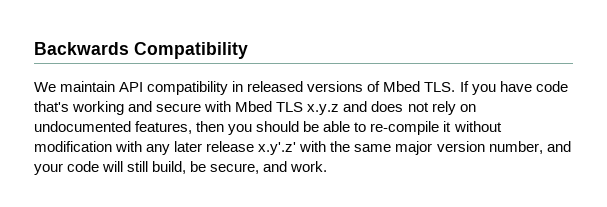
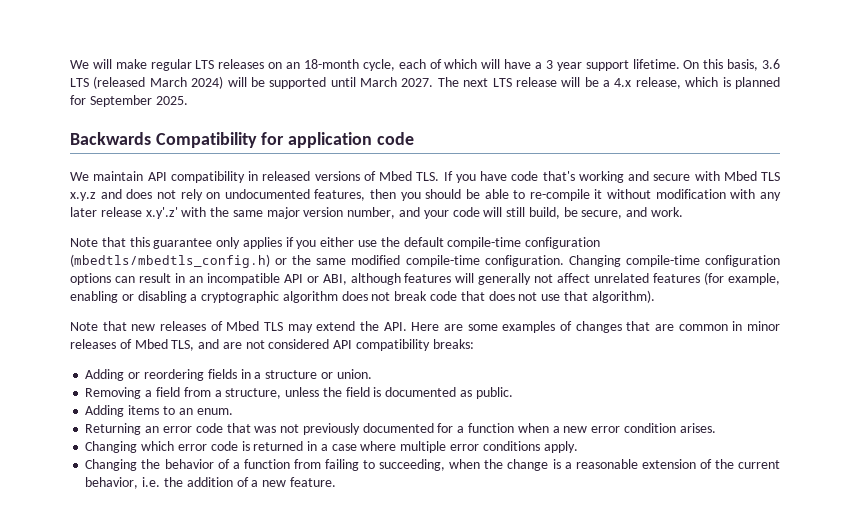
(34, 48) none -> [70,59,780,71] [70,76,781,89] [70,95,188,107] We will make regular LTS releases on an 18-month cycle, each of which will have a 3 year support lifetime. On this basis, 3.6 LTS (released March 2024) will be supported until March 2027. The next LTS release will be a 4.x release, which is planned for September 2025. //
(248, 50) none -> [261,132,414,148] for application code
(328, 166) none -> [70,237,601,249] [70,254,780,268] [70,272,781,285] [70,290,655,303] [70,321,780,333] [70,339,474,351] [85,369,372,381] [85,387,513,399] [85,405,233,417] [85,423,716,435] [85,441,578,453] [85,459,781,471] [85,477,336,489] // Note that this guarantee only applies if you either use the default compile-time configuration (mbedtls/mbedtls_config.h) or the same modified compile-time configuration. Changing compile-time configuration options can result in an incompatible API or ABI, although features will generally not affect unrelated features (for example, enabling or disabling a cryptographic algorithm does not break code that does not use that algorithm). // Note that new releases of Mbed TLS may extend the API. Here are some examples of changes that are common in minor releases of Mbed TLS, and are not considered API compatibility breaks: // Adding or reordering fields in a structure or union. // Removing a field from a structure, unless the field is documented as public. // Adding items to an enum. // Returning an error code that was not previously documented for a function when a new error condition arises. // Changing which error code is returned in a case where multiple error conditions apply. // Changing the behavior of a function from failing to succeeding, when the change is a reasonable extension of the current behavior, i.e. the addition of a new feature.

